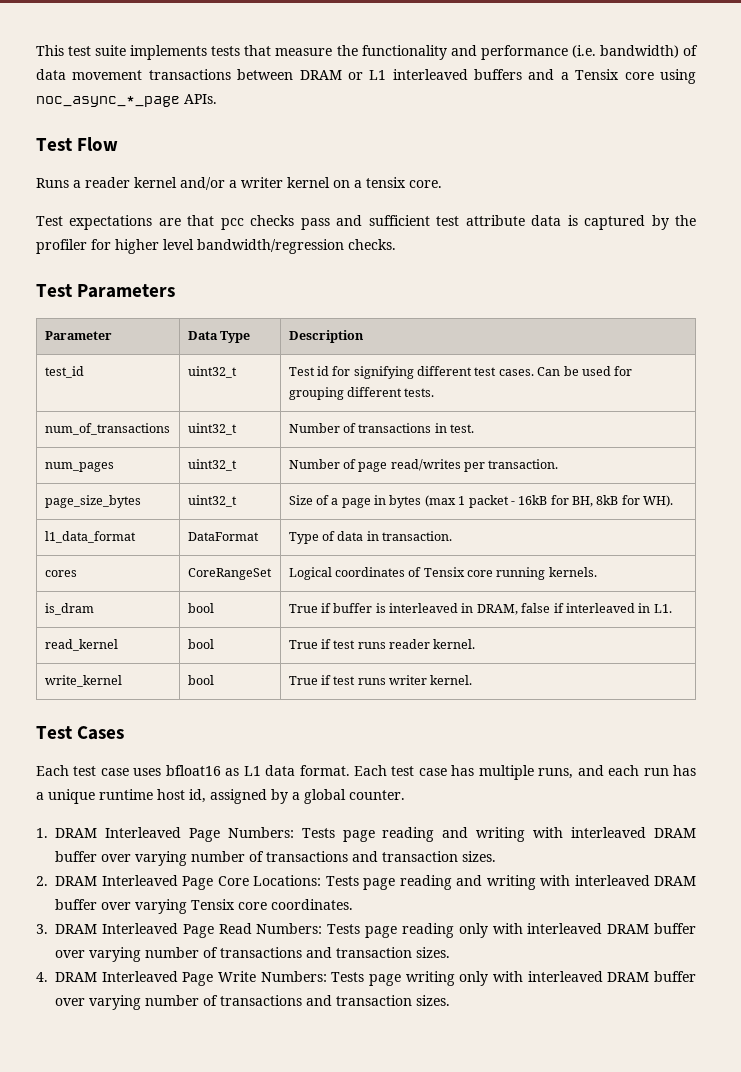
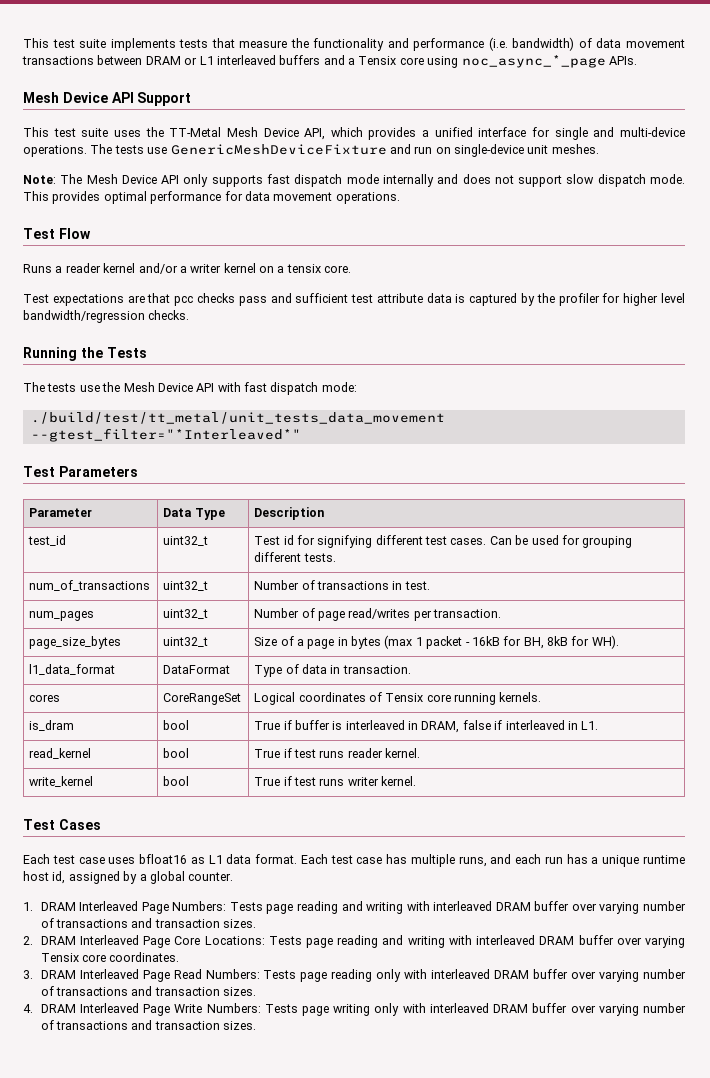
(217, 99) none -> [23,92,192,106] [23,127,685,140] [23,144,599,157] [23,174,685,187] [23,191,400,204] // Mesh Device API Support // This test suite uses the TT-Metal Mesh Device API, which provides a unified interface for single and multi-device operations. The tests use GenericMeshDeviceFixture and run on single-device unit meshes. // Note: The Mesh Device API only supports fast dispatch mode internally and does not support slow dispatch mode. This provides optimal performance for data movement operations.
(396, 244) none -> [23,347,147,361] [23,382,357,395] [30,412,445,424] [30,428,301,442] // Running the Tests // The tests use the Mesh Device API with fast dispatch mode: // ./build/test/tt_metal/unit_tests_data_movement --gtest_filter="*Interleaved*"

